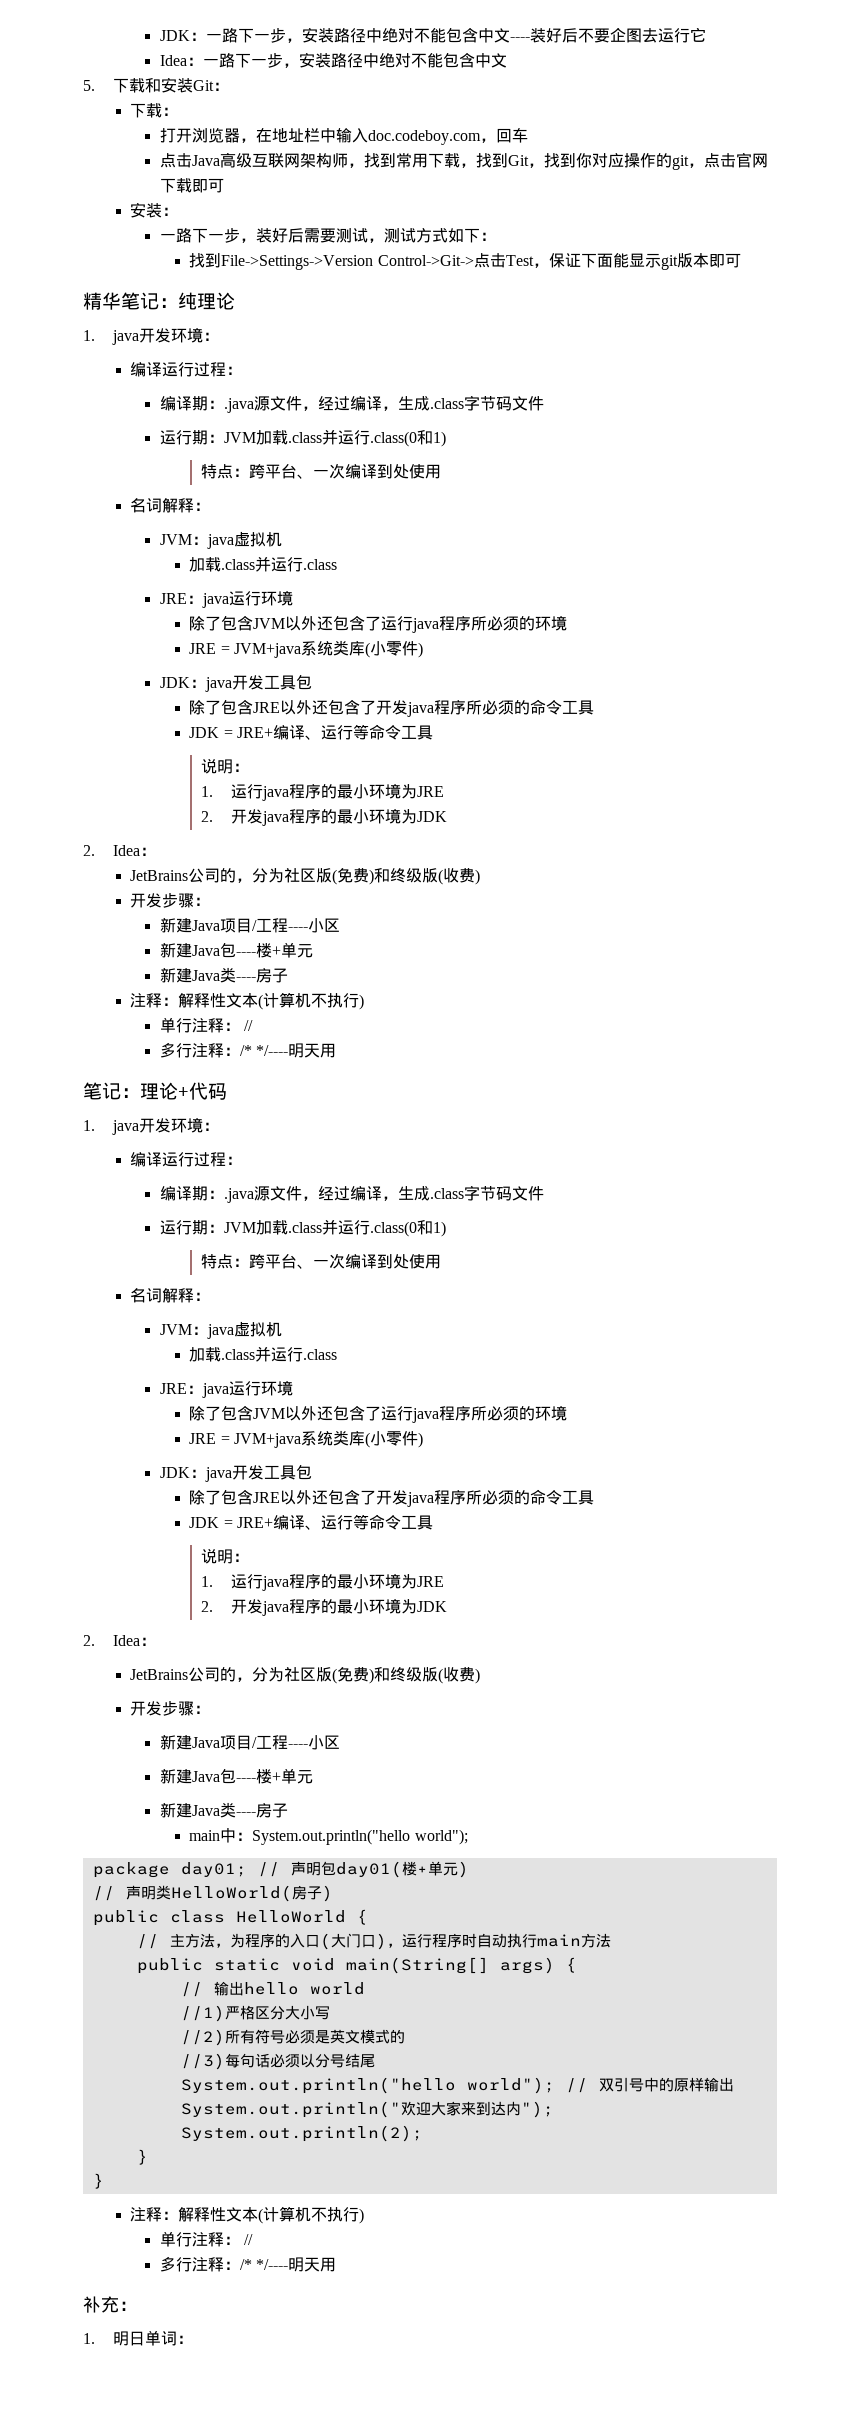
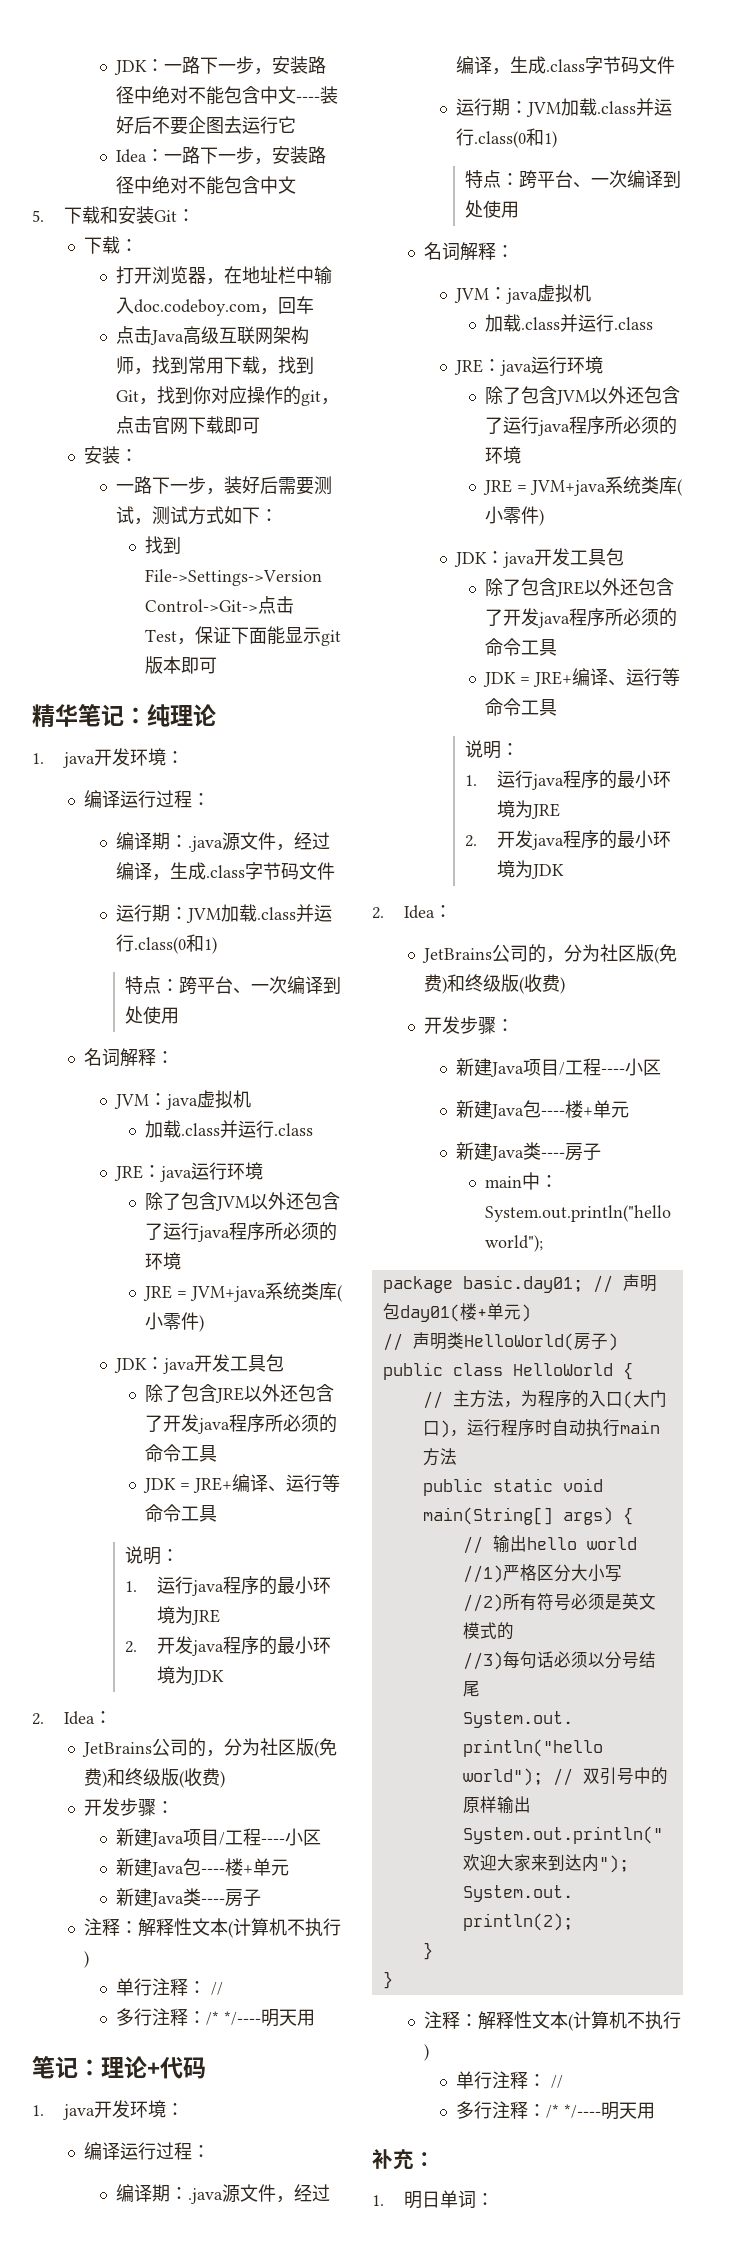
[180,1862,247,1877] day01; -> [462,1275,583,1293] basic.day01;

